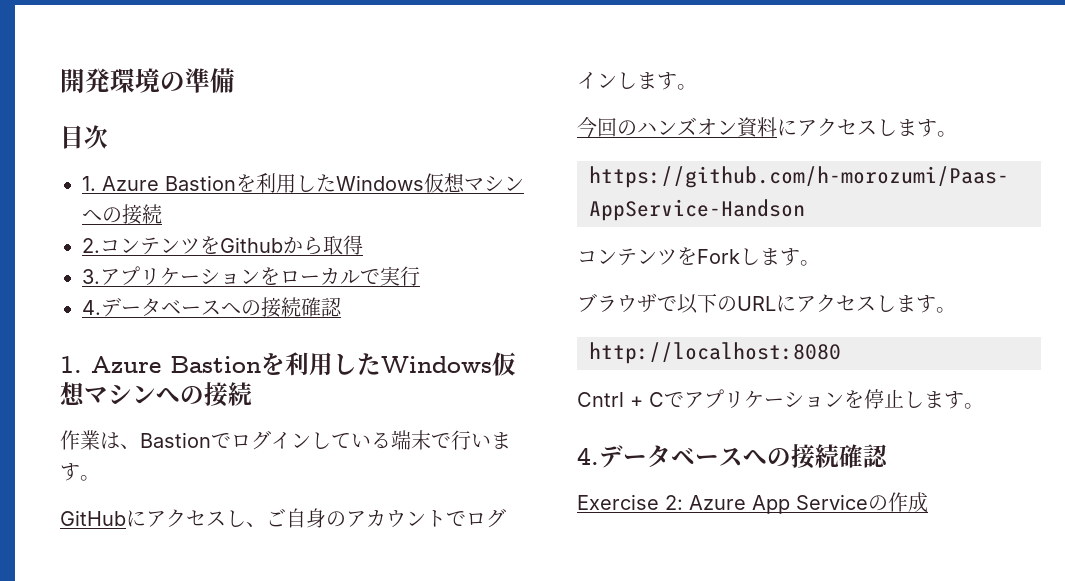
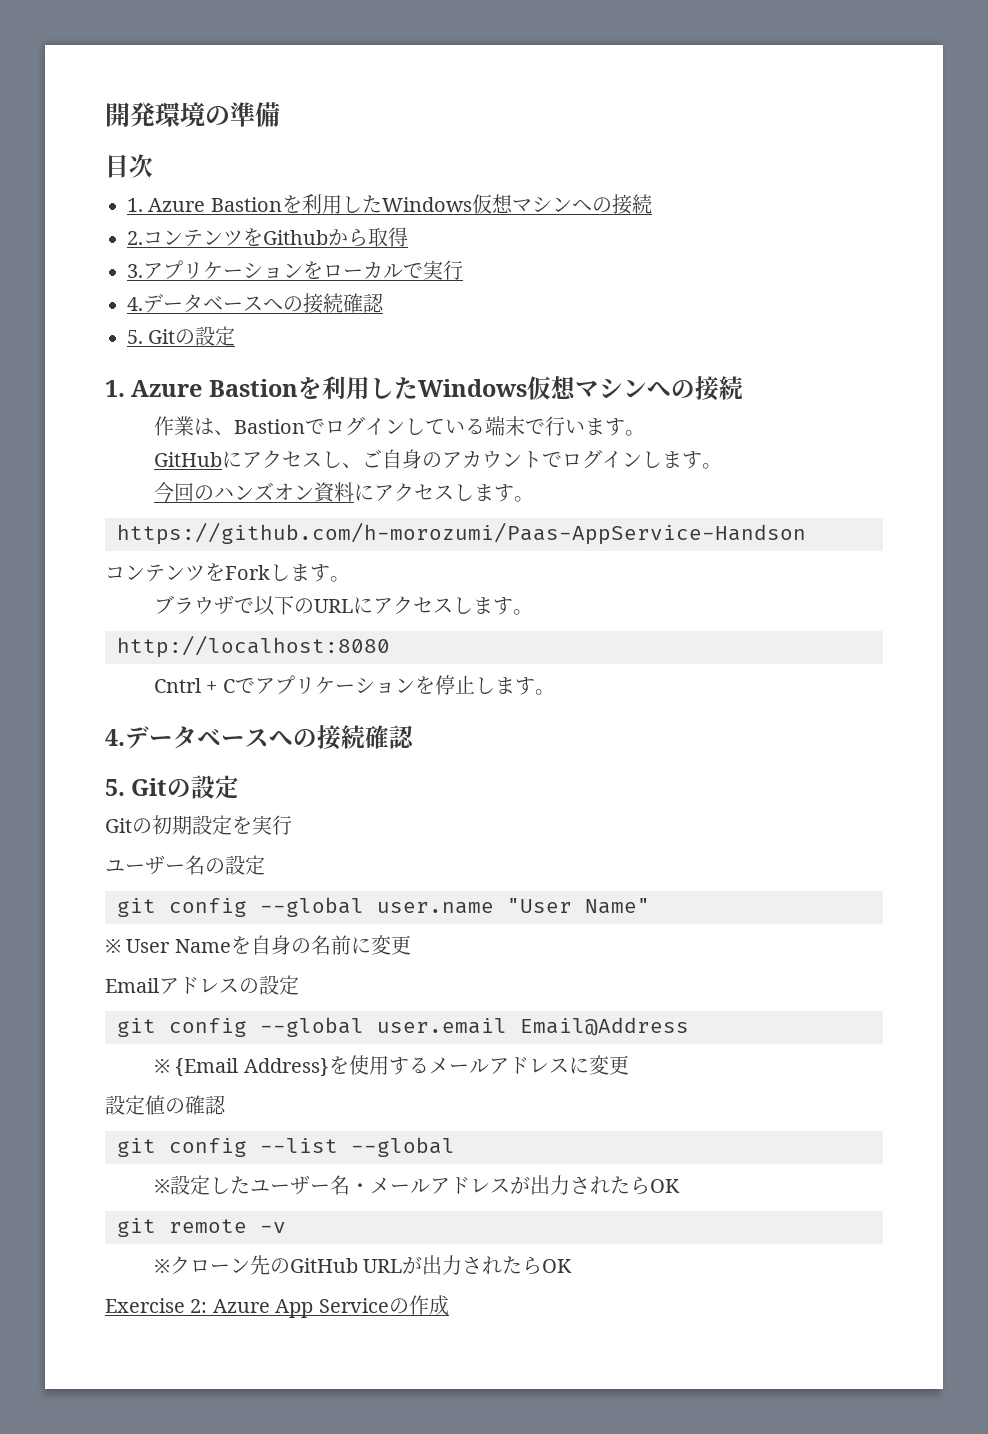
(342, 307) none -> [127,326,236,346] // 5. Gitの設定
(889, 456) none -> [105,775,240,799] [105,815,292,835] [105,855,265,875] [117,897,650,917] [105,935,411,955] [105,975,299,995] [117,1017,689,1037] [153,1055,629,1077] [105,1095,226,1115] [117,1137,455,1157] [153,1175,680,1195] [117,1218,286,1237] [153,1255,573,1275] // 5. Gitの設定 // Gitの初期設定を実行 // ユーザー名の設定 // git config --global user.name "User Name" // ※ User Nameを自身の名前に変更 // Emailアドレスの設定 // git config --global user.email Email@Address // ※ {Email Address}を使用するメールアドレスに変更 // 設定値の確認 // git config --list --global // ※設定したユーザー名・メールアドレスが出力されたらOK // git remote -v // ※クローン先のGitHub URLが出力されたらOK

